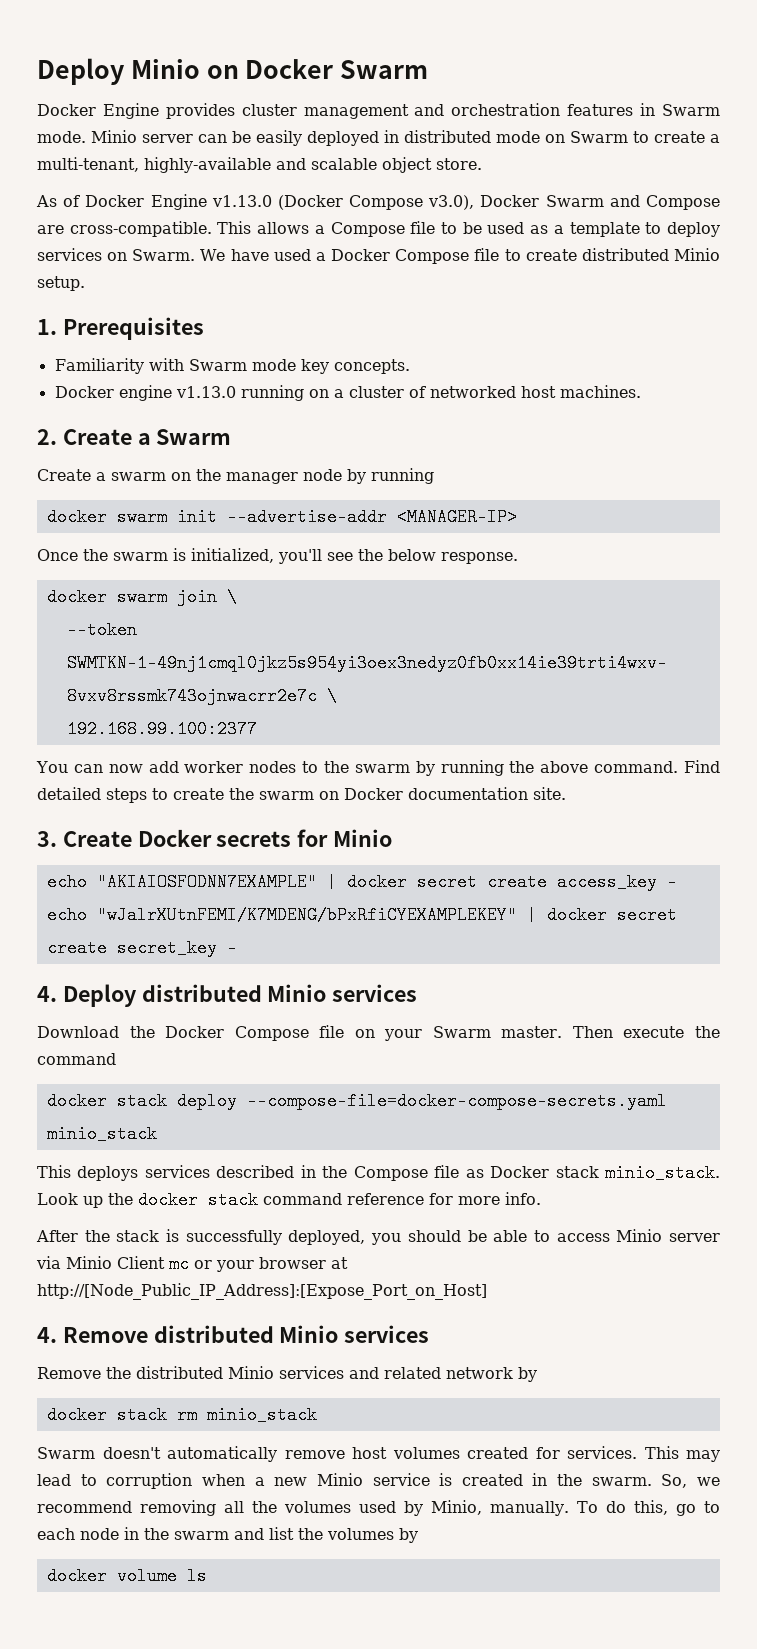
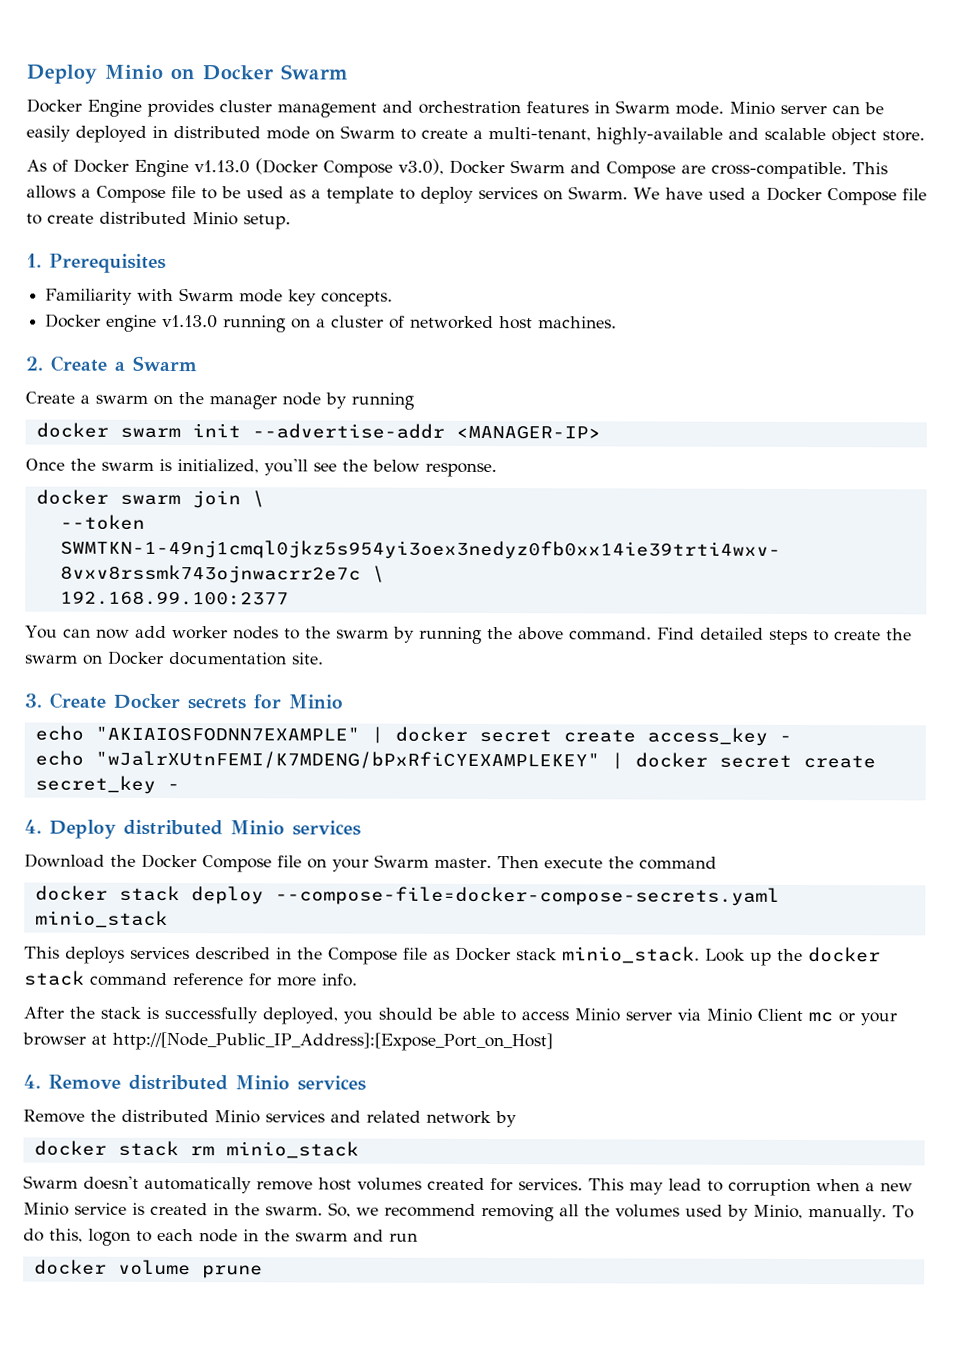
[675,1504,696,1516] go -> [88,1228,131,1246] logon
[269,1527,418,1543] list the volumes by -> [389,1232,418,1242] run
[186,1567,207,1585] ls -> [201,1265,263,1279] prune

